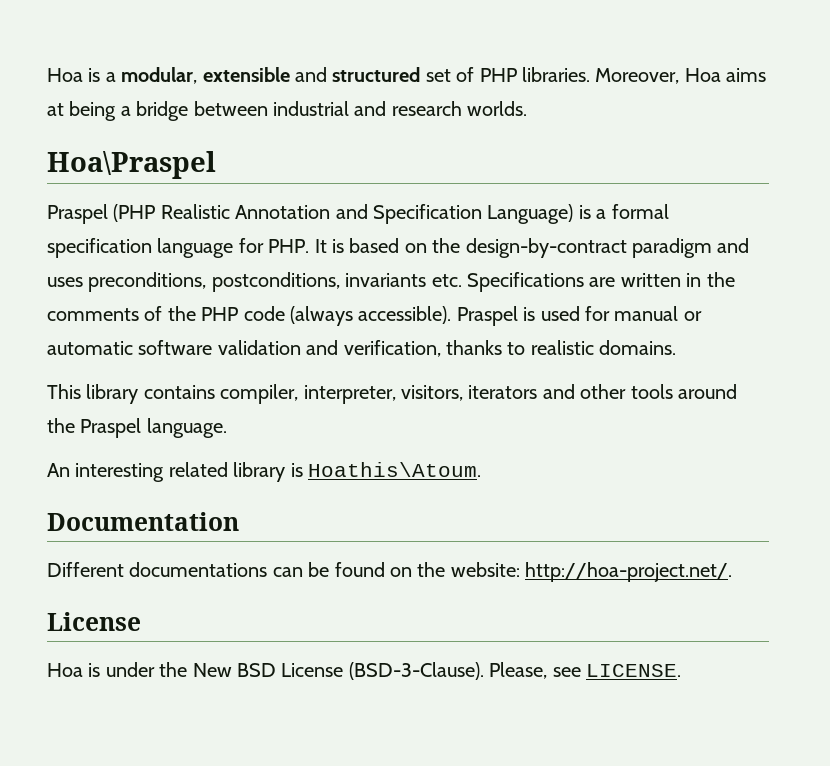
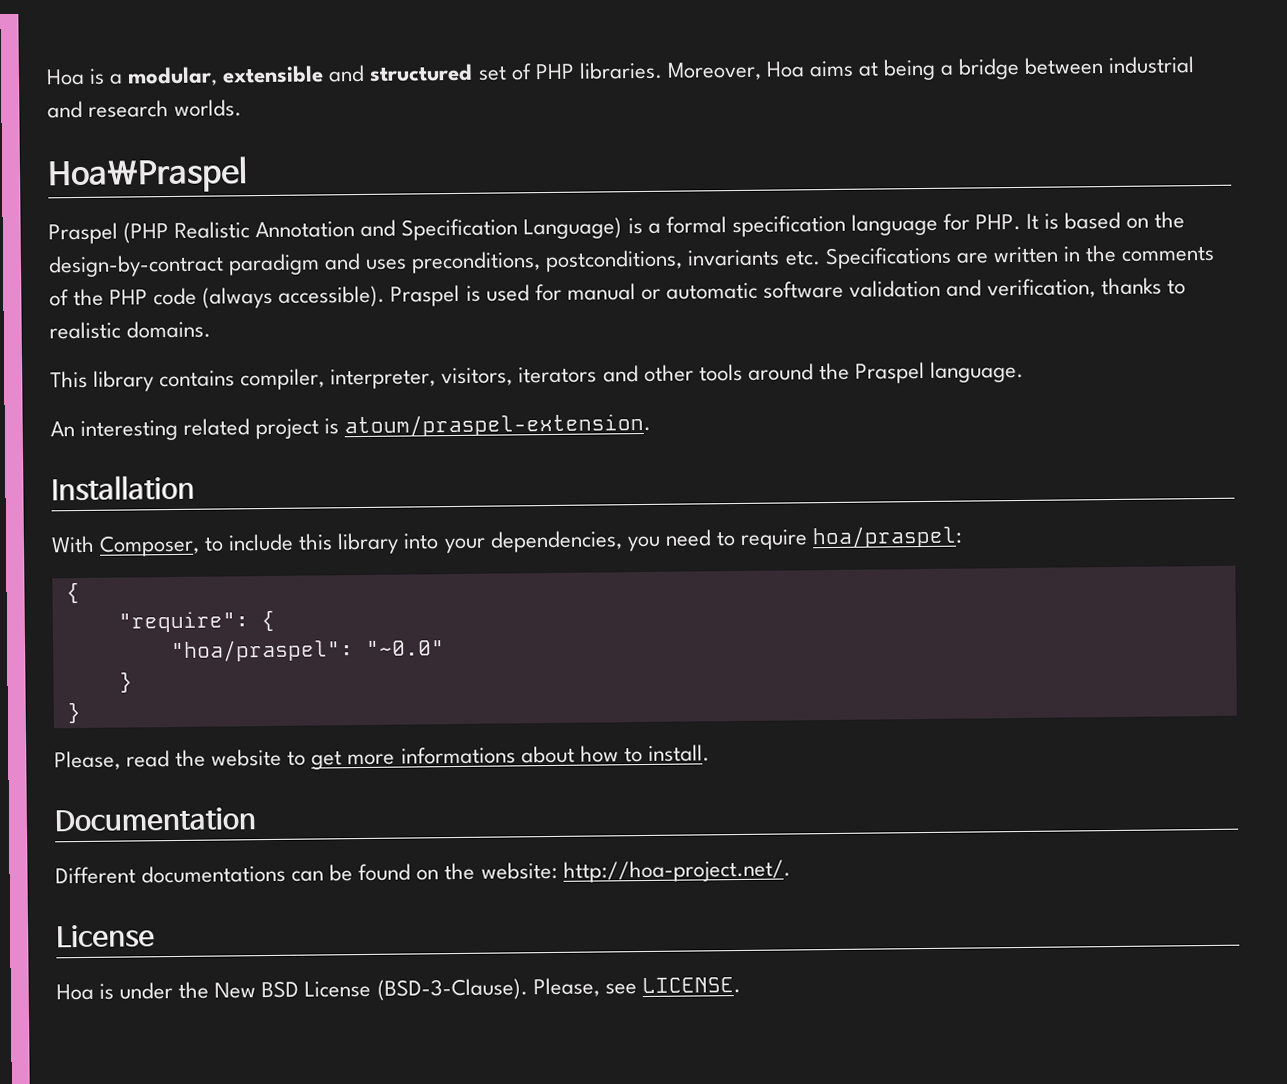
[233,462,481,482] library is Hoathis\Atoum. -> [255,412,652,440] [51,474,195,502] [51,525,963,557] [65,583,80,604] [117,610,275,633] [170,639,445,663] [118,672,133,693] [66,703,81,724] [54,744,710,771] project is atoum/praspel-extension. // Installation // With Composer, to include this library into your dependencies, you need to require hoa/praspel: // { // "require": { // "hoa/praspel": "~0.0" // } // } // Please, read the website to get more informations about how to install.

